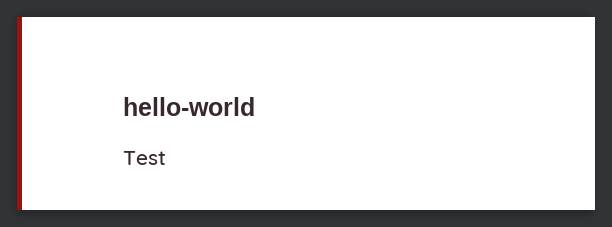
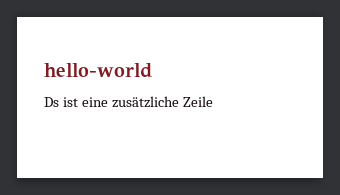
[123,151,166,165] Test -> [44,96,213,108] Ds ist eine zusätzliche Zeile

